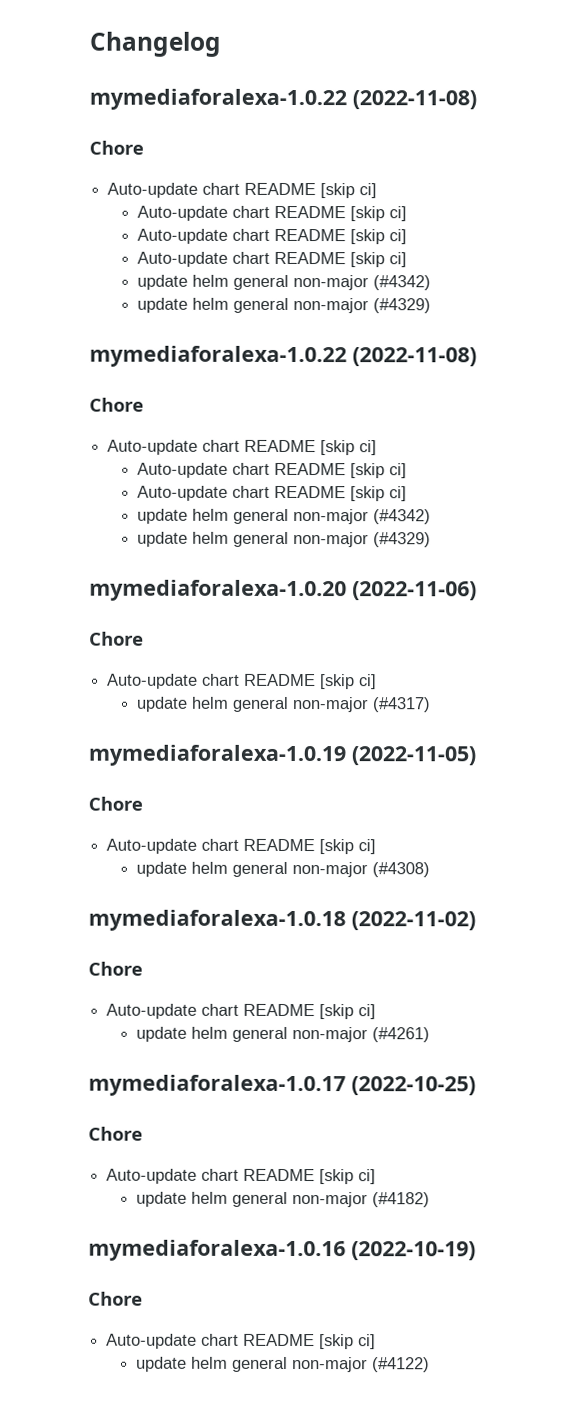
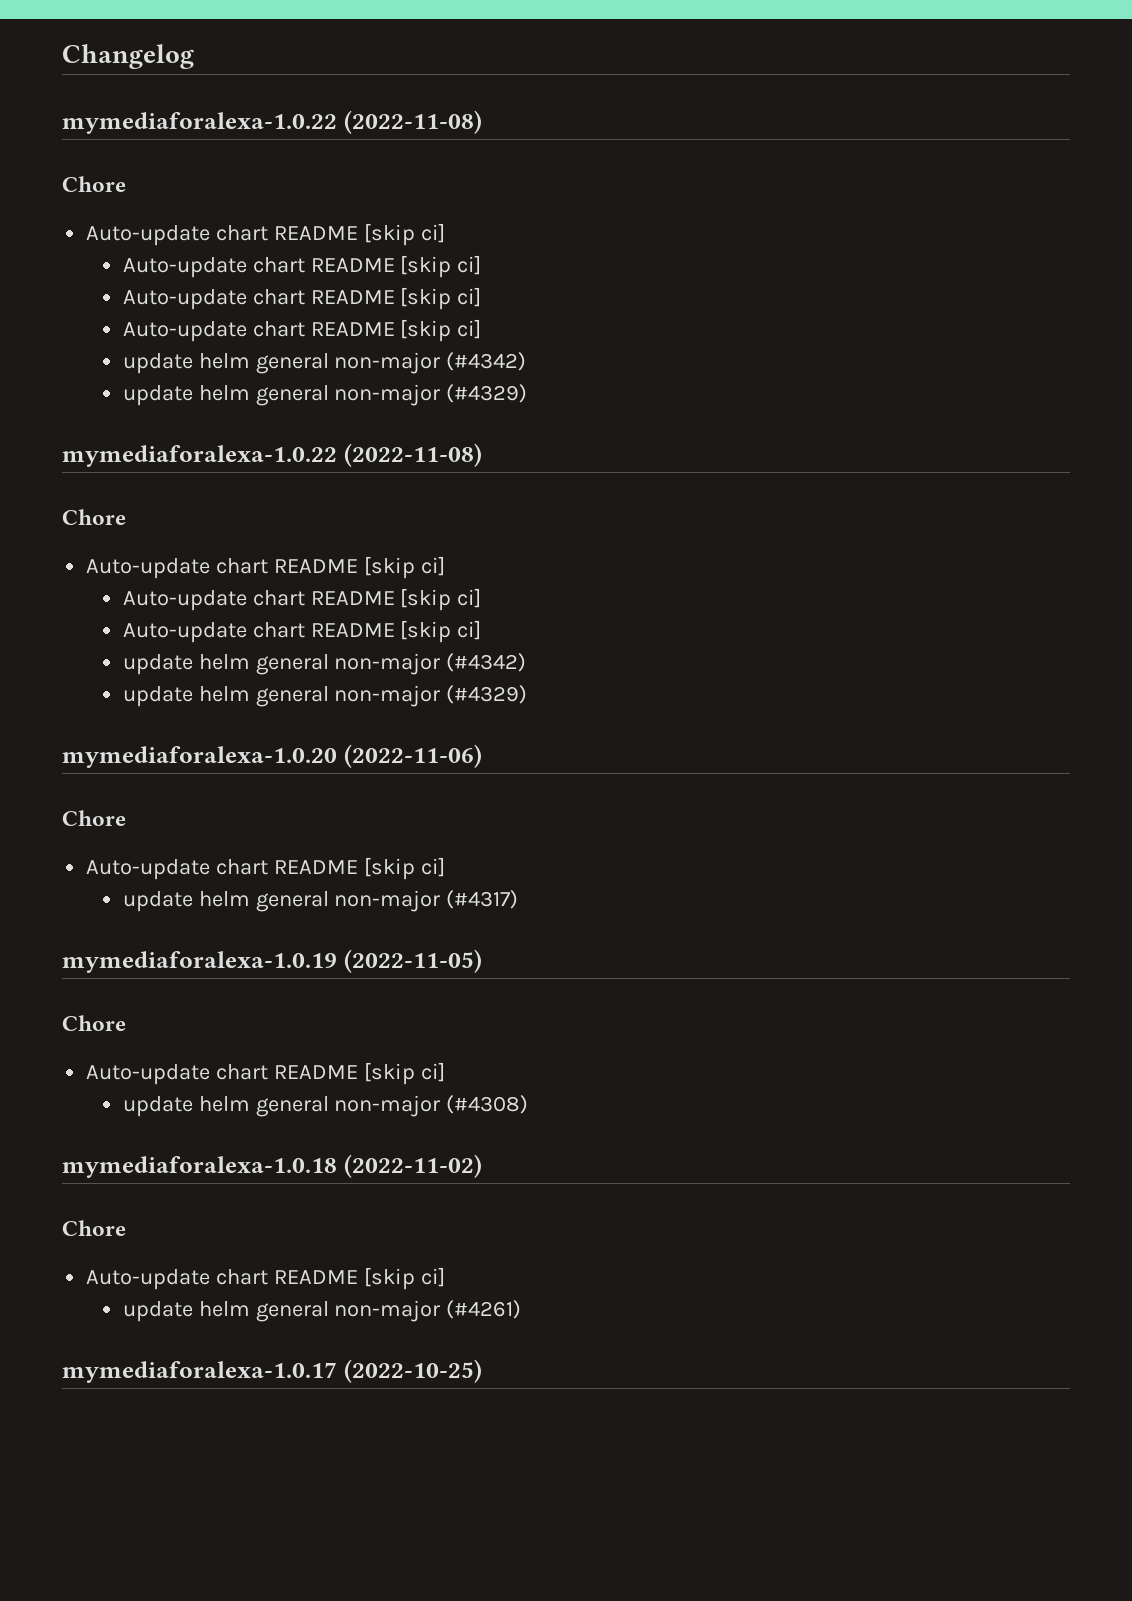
[88,1126,143,1141] [106,1168,377,1185] [135,1191,430,1208] [88,1239,476,1262] [88,1291,143,1306] [106,1333,377,1350] [135,1356,430,1373] // Chore // Auto-update chart README [skip ci] // update helm general non-major (#4182) // mymediaforalexa-1.0.16 (2022-10-19) // Chore // Auto-update chart README [skip ci] // update helm general non-major (#4122) -> (482, 1371) none

